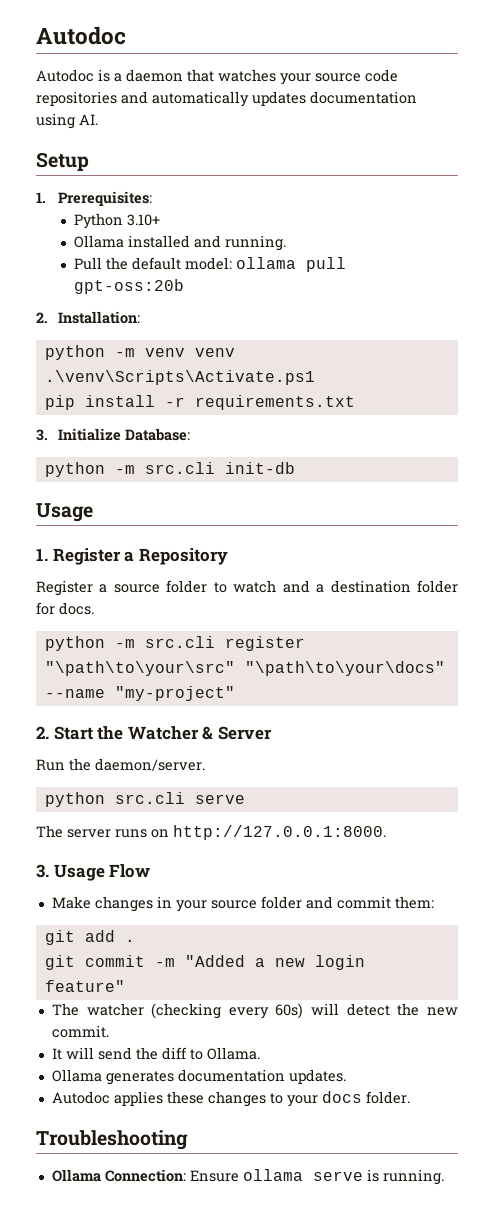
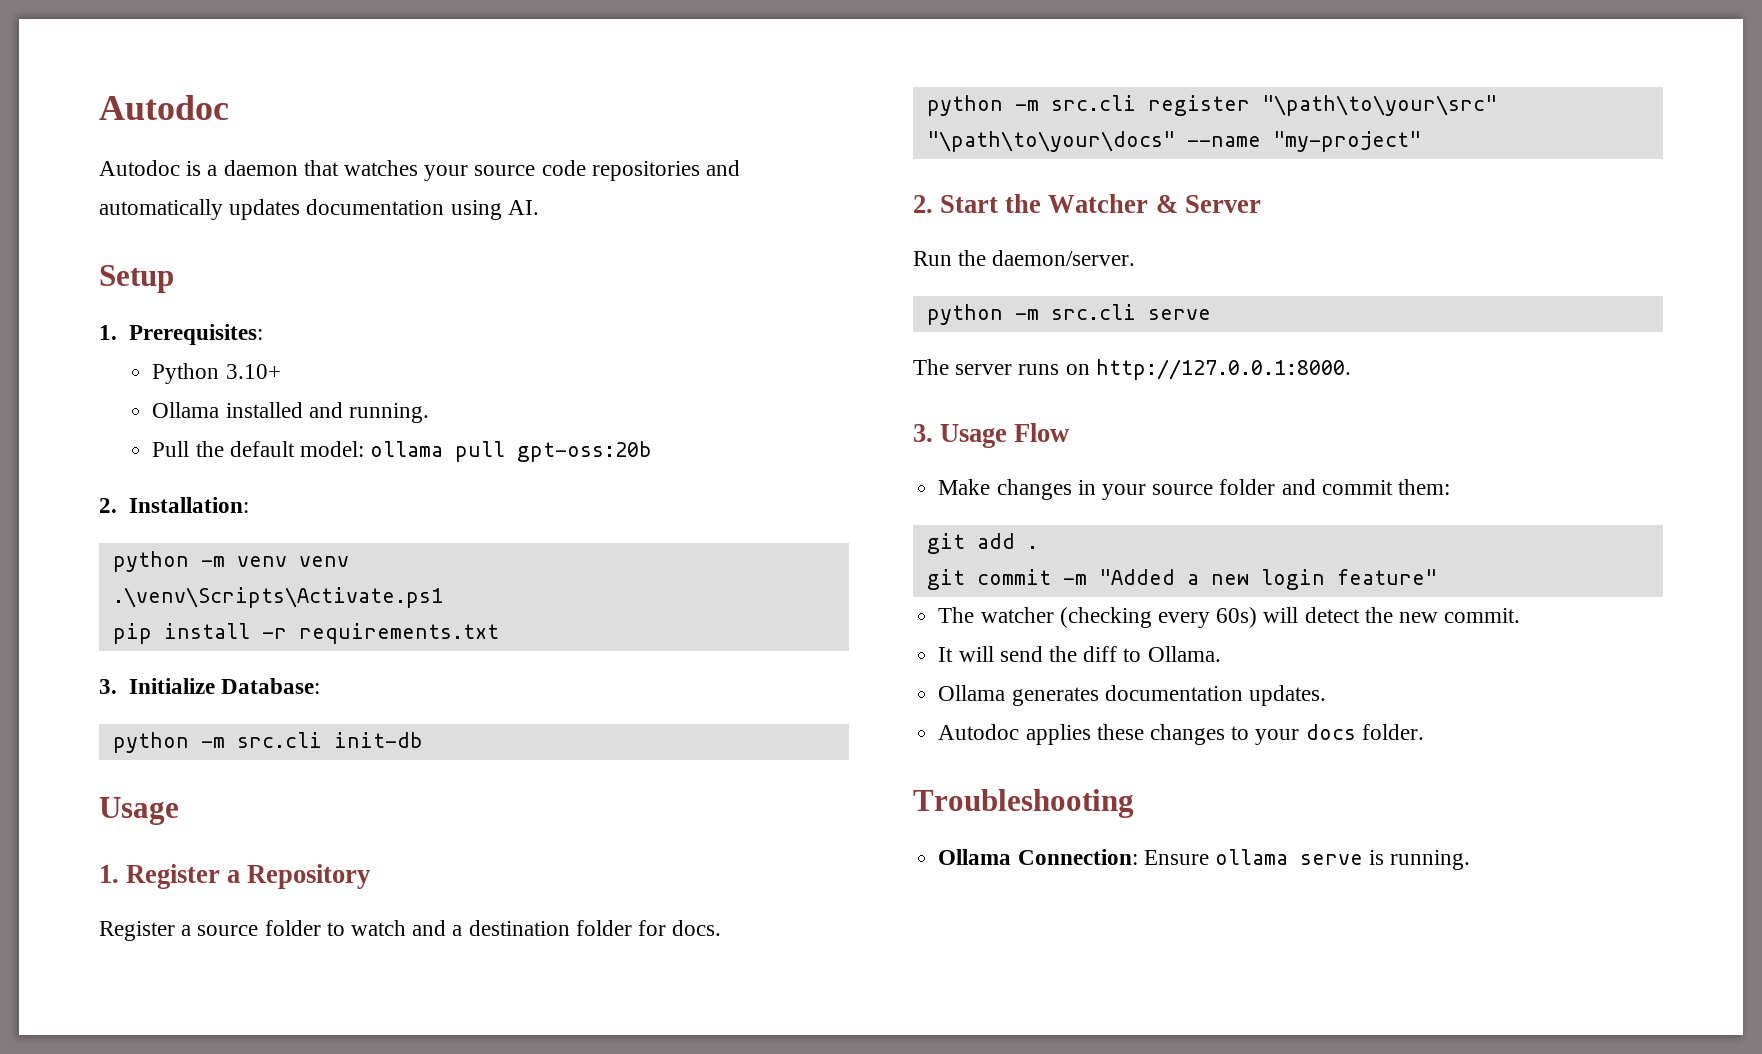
(105, 799) none -> [1014,309,1039,320] -m

